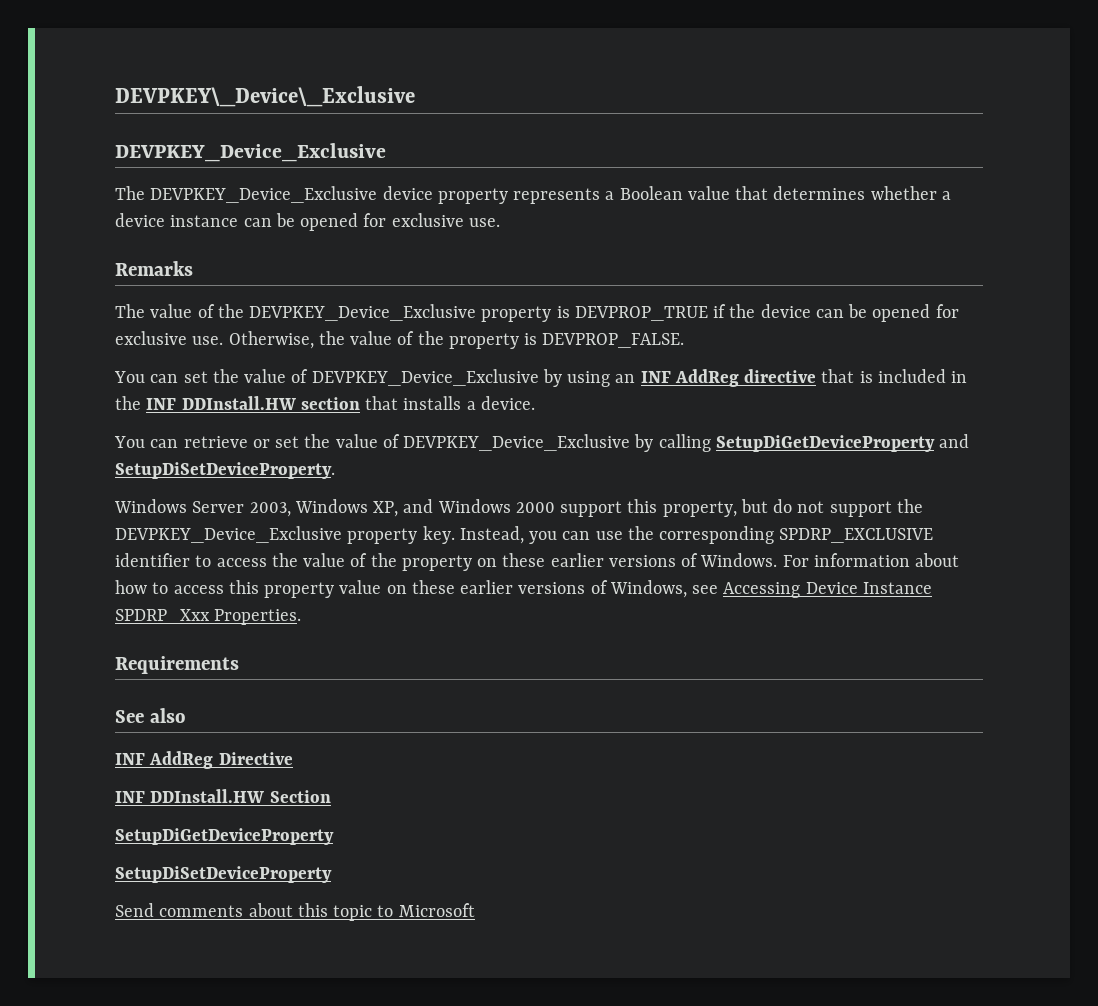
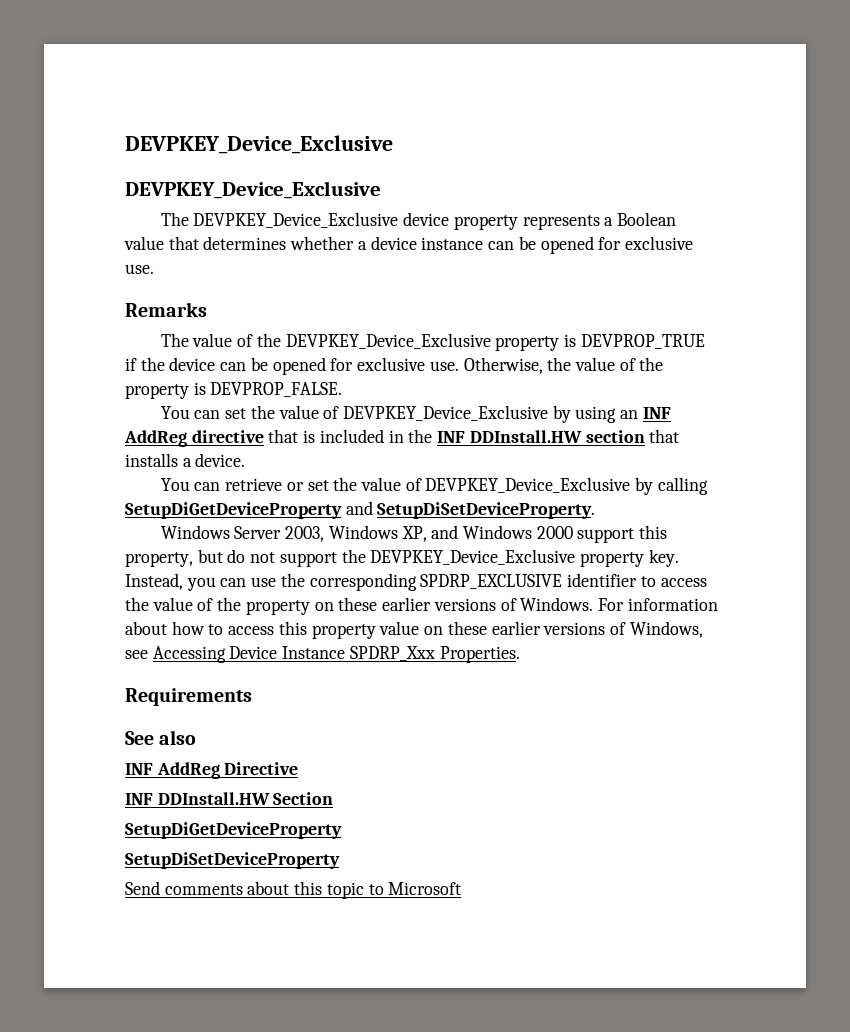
[115,86,415,107] DEVPKEY\_Device\_Exclusive -> [125,135,393,154] DEVPKEY_Device_Exclusive

